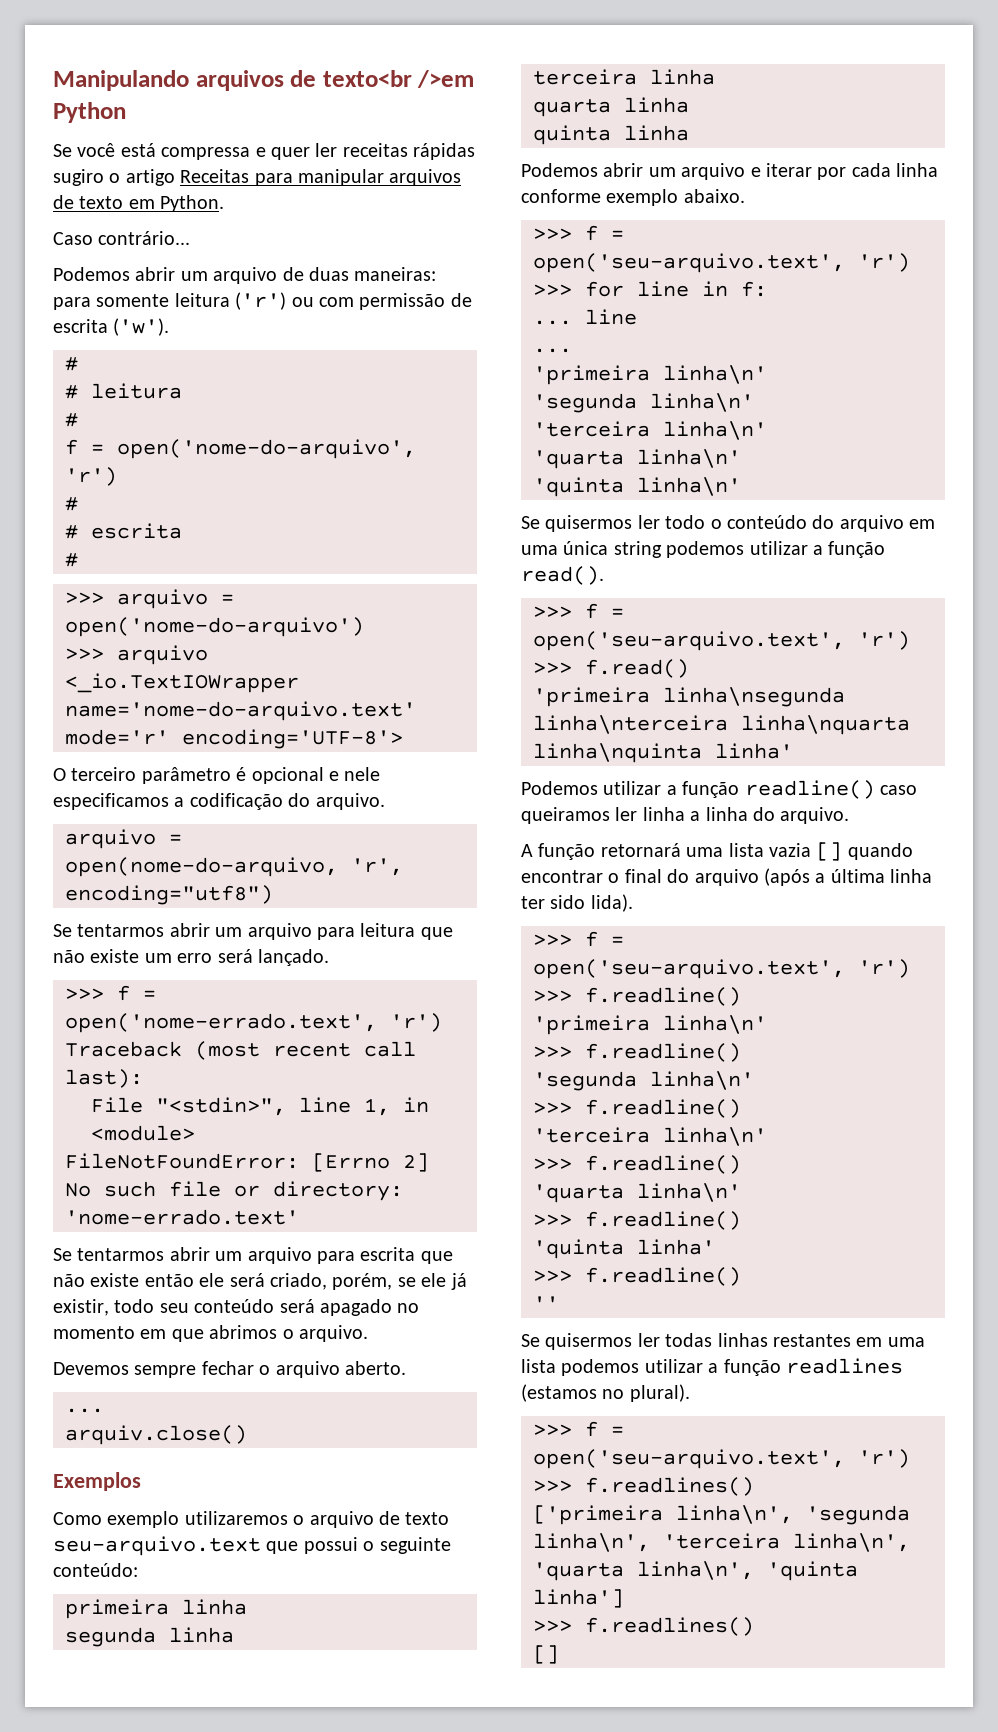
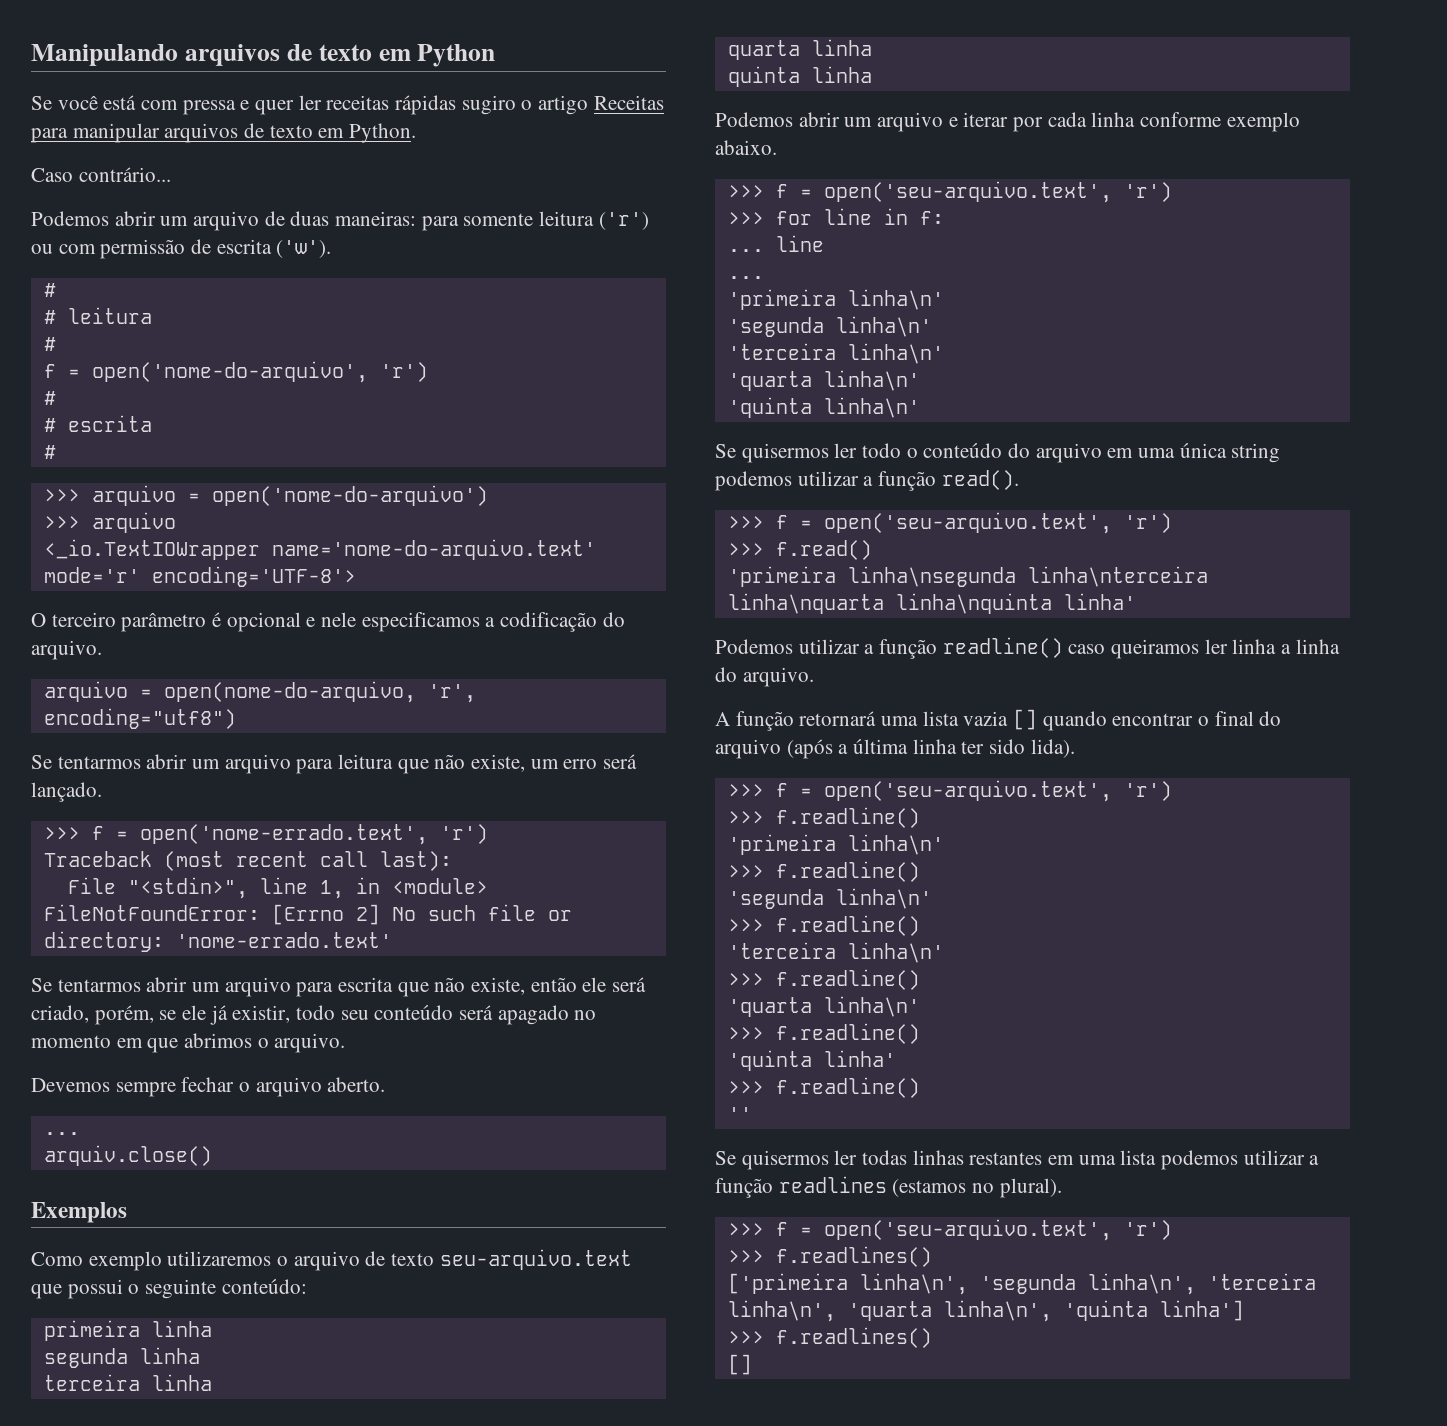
[322,70,475,88] texto<br />em -> [318,44,411,61] texto em
[161,147,251,160] compressa -> [141,100,236,115] com pressa
[90,949,140,963] existe -> [471,754,526,772] existe,
[90,1273,140,1287] existe -> [471,977,526,995] existe,

